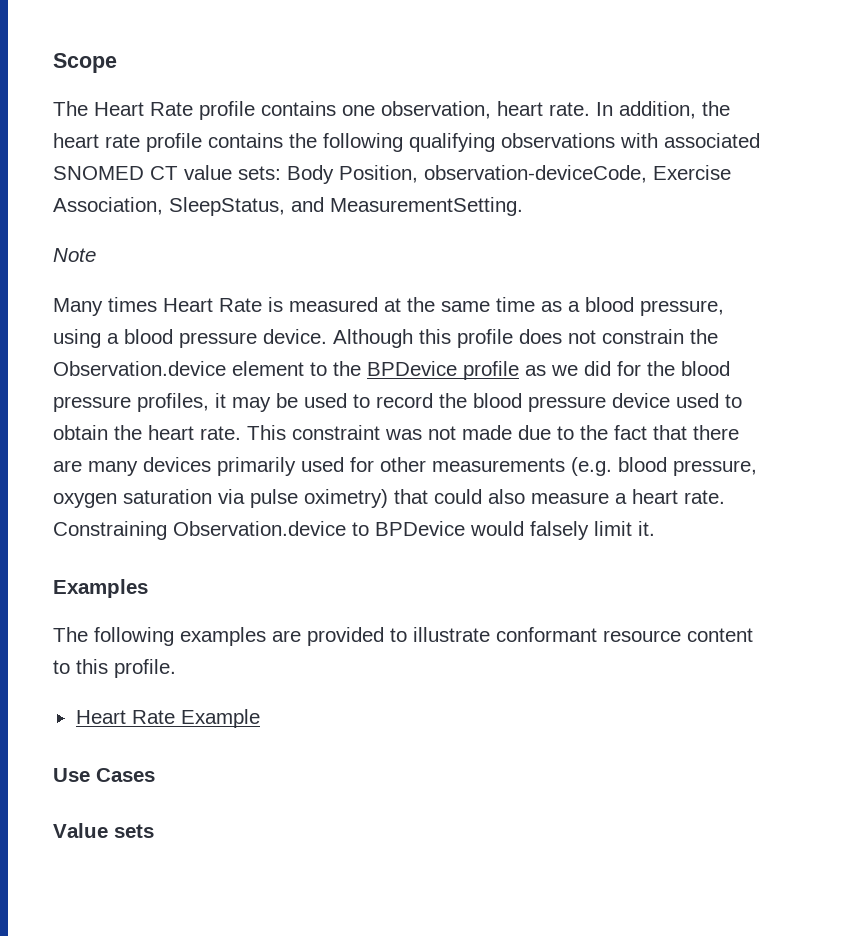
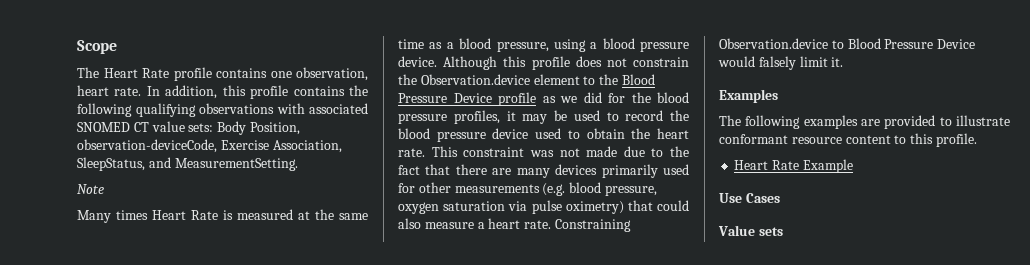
[702,101,730,116] [53,133,140,148] the heart rate -> [222,85,246,96] this
[367,361,457,376] BPDevice -> [621,74,655,85] [398,93,492,103] Blood Pressure Device
[375,521,465,536] BPDevice -> [847,38,976,49] Blood Pressure Device

